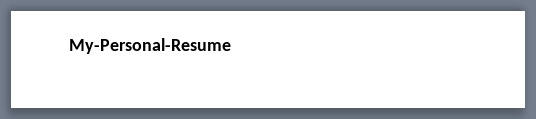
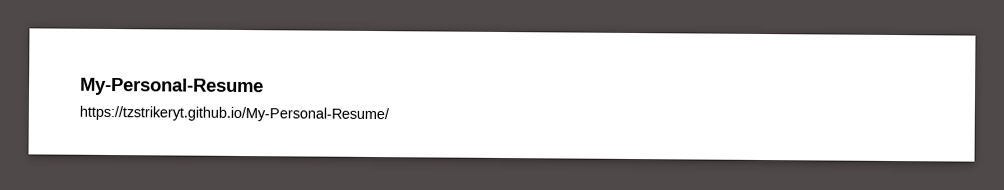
(231, 46) none -> [79,105,390,123] // https://tzstrikeryt.github.io/My-Personal-Resume/

